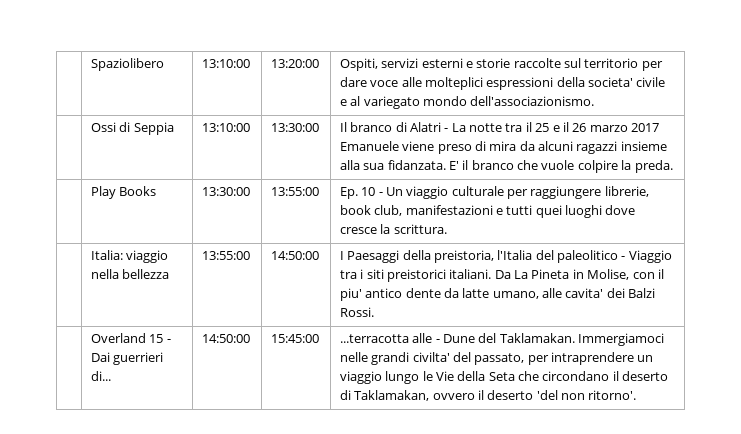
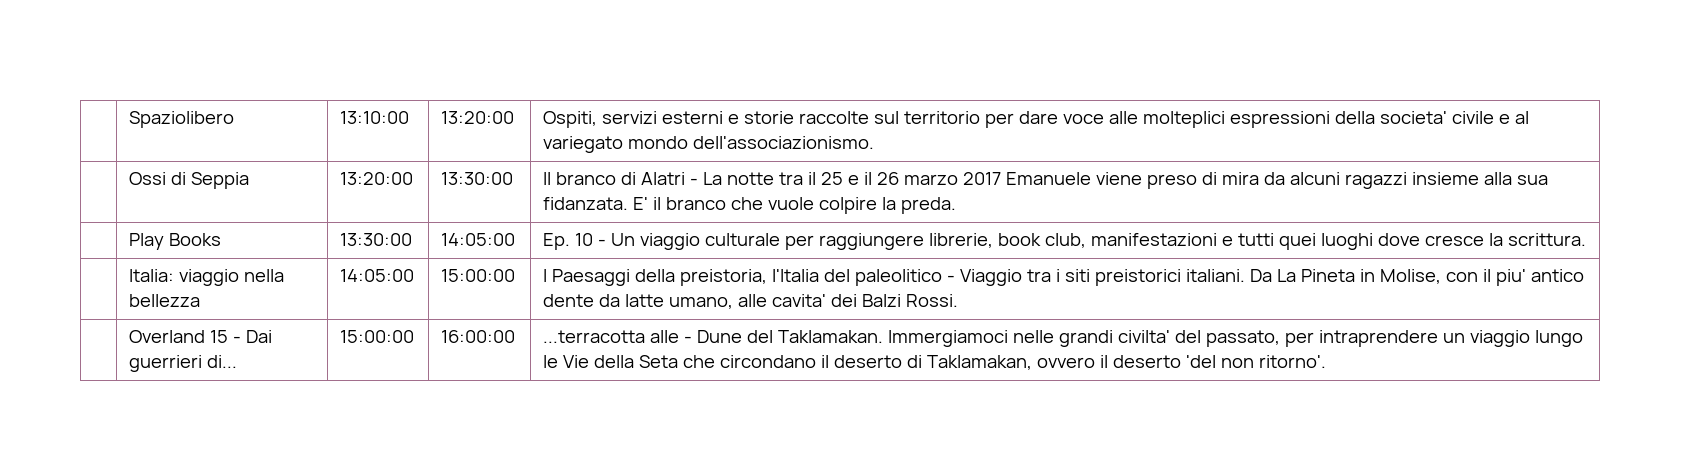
[201,123,250,132] 13:10:00 -> [340,172,414,185] 13:20:00
[270,187,319,196] 13:55:00 -> [441,233,516,246] 14:05:00
[201,251,250,260] [270,251,319,260] 13:55:00 | 14:50:00 -> [340,269,415,282] [441,269,516,282] 14:05:00 | 15:00:00
[201,334,250,343] [270,334,319,343] 14:50:00 | 15:45:00 -> [340,330,415,343] [441,330,516,343] 15:00:00 | 16:00:00

